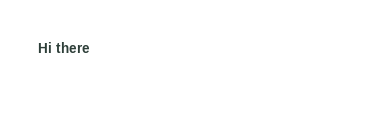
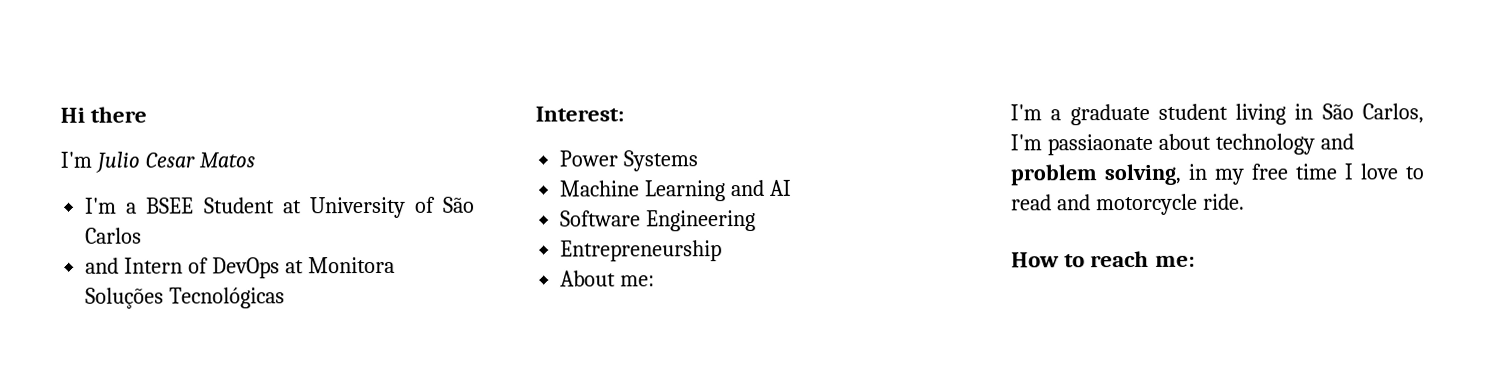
(90, 47) none -> [60,151,255,173] [85,196,475,219] [85,227,143,244] [85,256,395,279] [85,287,286,309] [535,106,624,122] [559,150,699,172] [559,179,793,202] [560,209,757,232] [560,240,723,262] [560,270,656,287] [1010,103,1424,126] [1010,133,1354,156] [1010,163,1424,186] [1011,193,1245,216] [1011,250,1195,268] // I'm Julio Cesar Matos // I'm a BSEE Student at University of São Carlos // and Intern of DevOps at Monitora Soluções Tecnológicas // Interest: // Power Systems // Machine Learning and AI // Software Engineering // Entrepreneurship // About me: // I'm a graduate student living in São Carlos, I'm passiaonate about technology and problem solving, in my free time I love to read and motorcycle ride. // How to reach me:

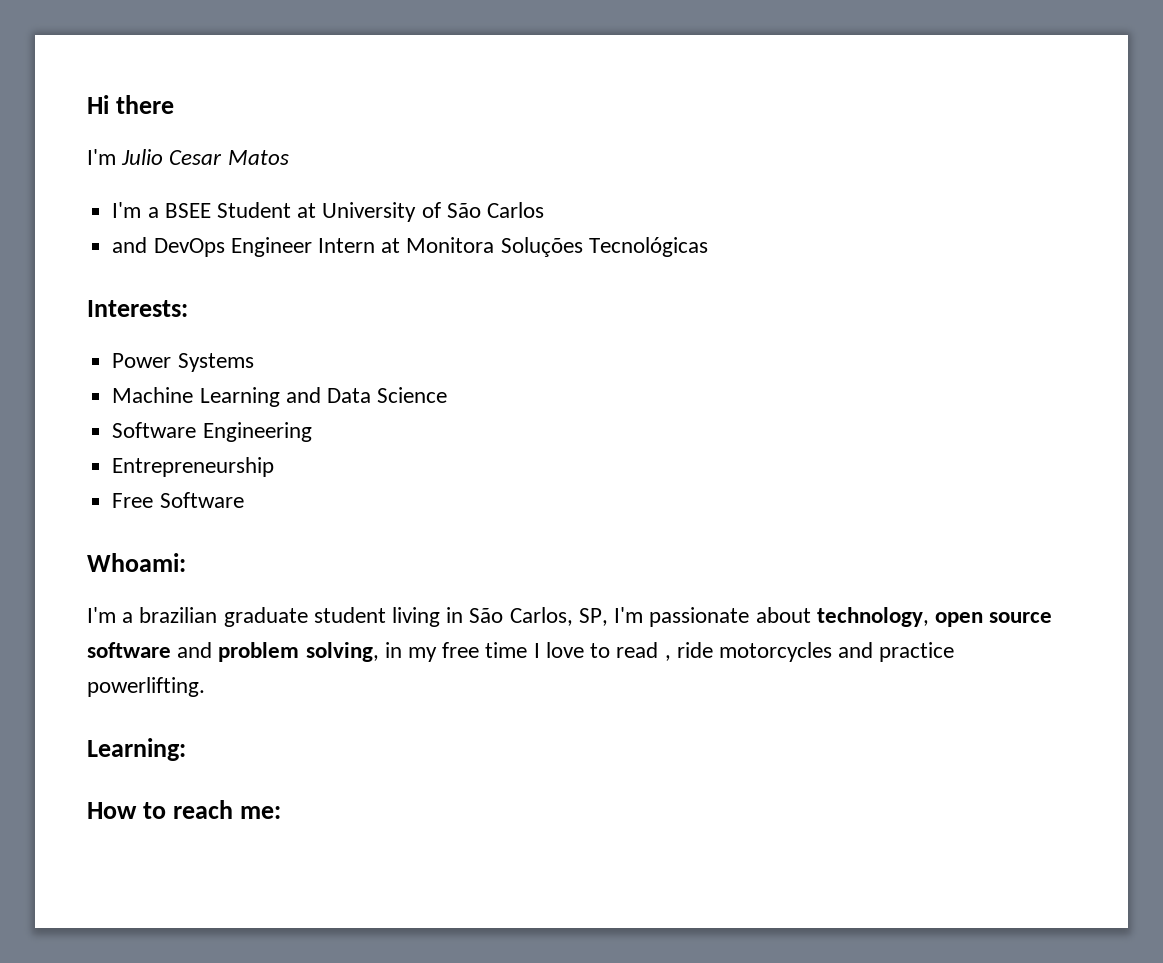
[124,257,281,279] Intern of DevOps -> [153,237,375,257] DevOps Engineer Intern
[535,106,624,122] Interest: -> [87,300,188,317] Interests:
[769,179,793,196] AI -> [326,387,448,403] Data Science
[560,270,656,287] [1010,104,1062,121] About me: // I'm a -> [112,492,244,508] [87,553,186,572] [87,607,218,623] Free Software // Whoami: // I'm a brazilian
[1010,133,1315,156] I'm passiaonate about technology -> [578,607,1053,627] [87,642,171,658] SP, I'm passionate about technology, open source software
[1056,193,1245,216] and motorcycle ride. -> [664,642,955,662] [87,677,205,697] [87,738,186,761] , ride motorcycles and practice powerlifting. // Learning:

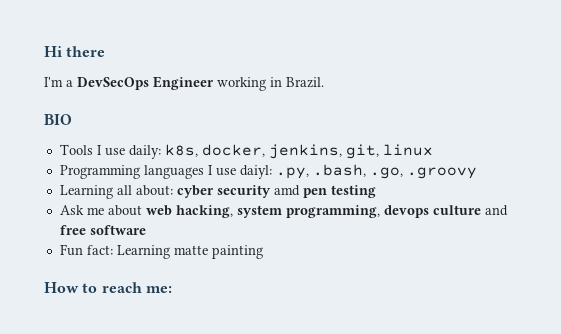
[121,149,289,165] [112,202,544,222] [112,237,708,257] [87,300,188,317] [112,353,254,372] [112,387,448,407] [112,422,312,442] [112,457,275,477] [112,492,244,508] [87,553,186,572] [87,607,1053,627] [87,642,955,662] [87,677,205,697] [87,738,186,761] Julio Cesar Matos // I'm a BSEE Student at University of São Carlos // and DevOps Engineer Intern at Monitora Soluções Tecnológicas // Interests: // Power Systems // Machine Learning and Data Science // Software Engineering // Entrepreneurship // Free Software // Whoami: // I'm a brazilian graduate student living in São Carlos, SP, I'm passionate about technology, open source software and problem solving, in my free time I love to read , ride motorcycles and practice powerlifting. // Learning: -> [66,76,324,91] [44,114,72,125] [59,144,433,159] [59,164,477,179] [59,185,376,199] [59,205,508,218] [59,225,146,235] [59,244,263,259] a DevSecOps Engineer working in Brazil. // BIO // Tools I use daily: k8s, docker, jenkins, git, linux // Programming languages I use daiyl: .py, .bash, .go, .groovy // Learning all about: cyber security amd pen testing // Ask me about web hacking, system programming, devops culture and free software // Fun fact: Learning matte painting

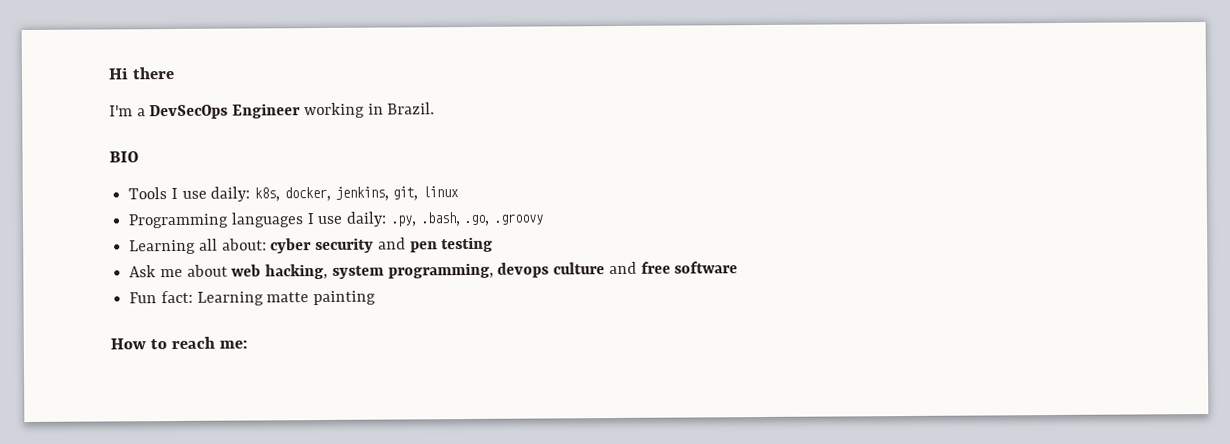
[239,165,272,179] daiyl: -> [346,211,388,227] daily:
[273,185,300,196] amd -> [377,237,406,250] and

